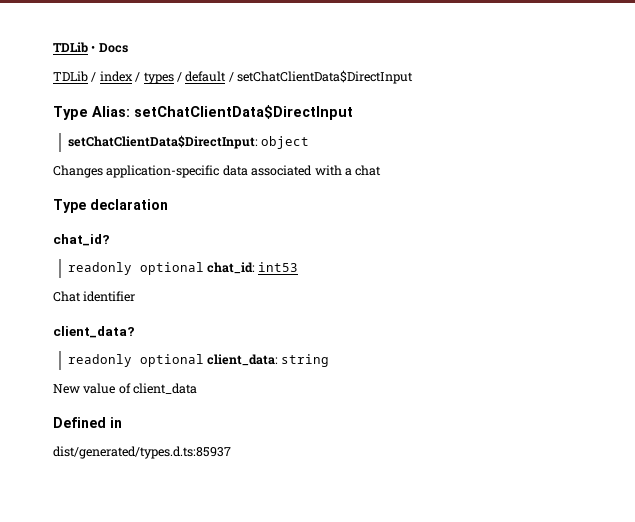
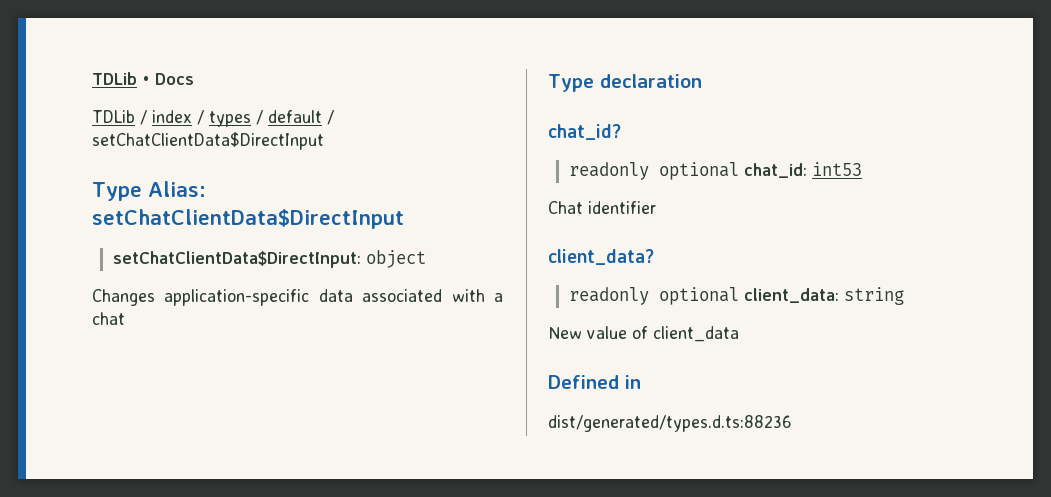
[53,446,231,459] dist/generated/types.d.ts:85937 -> [548,415,792,432] dist/generated/types.d.ts:88236

